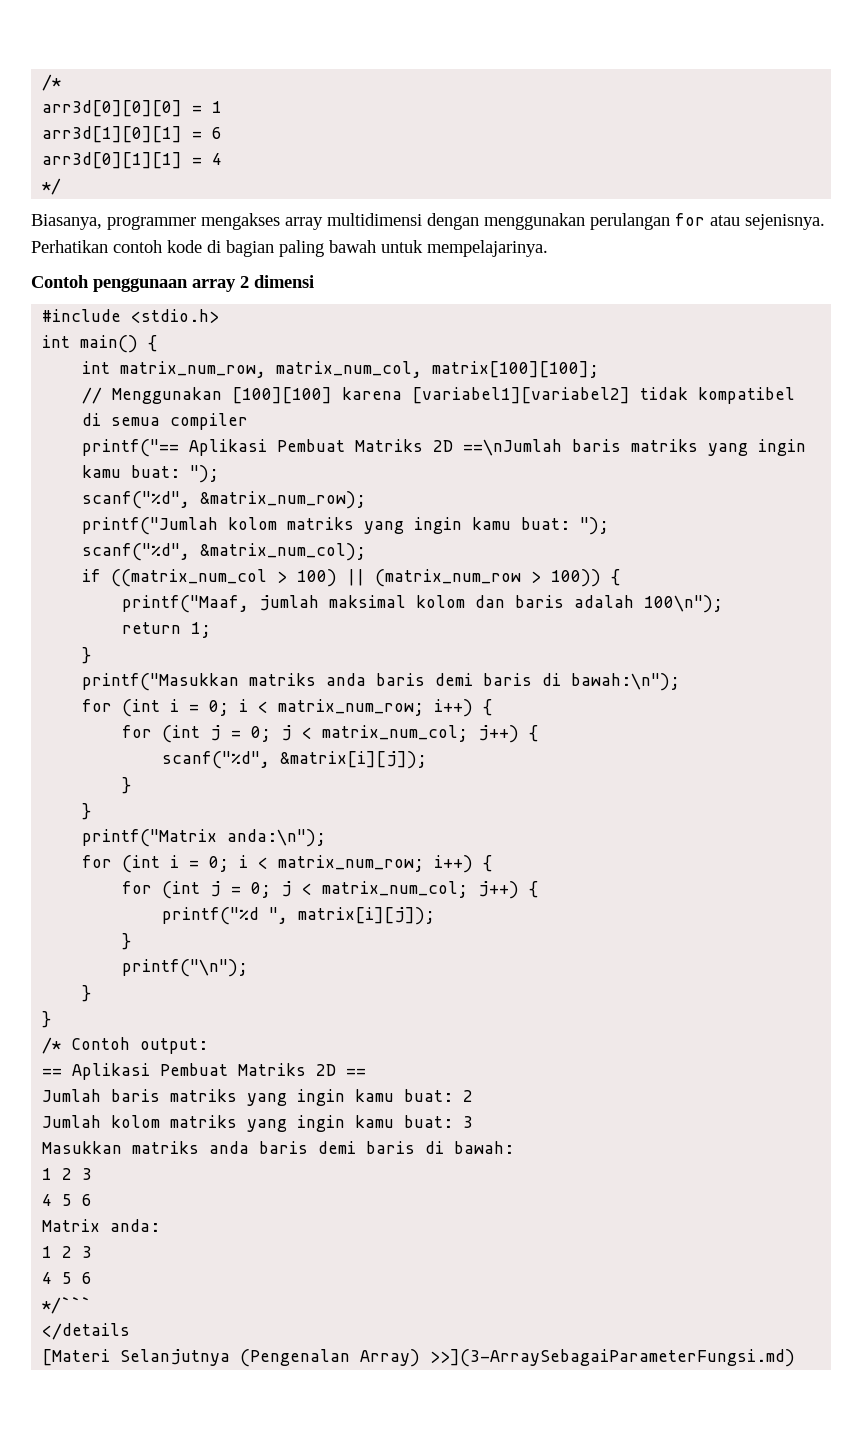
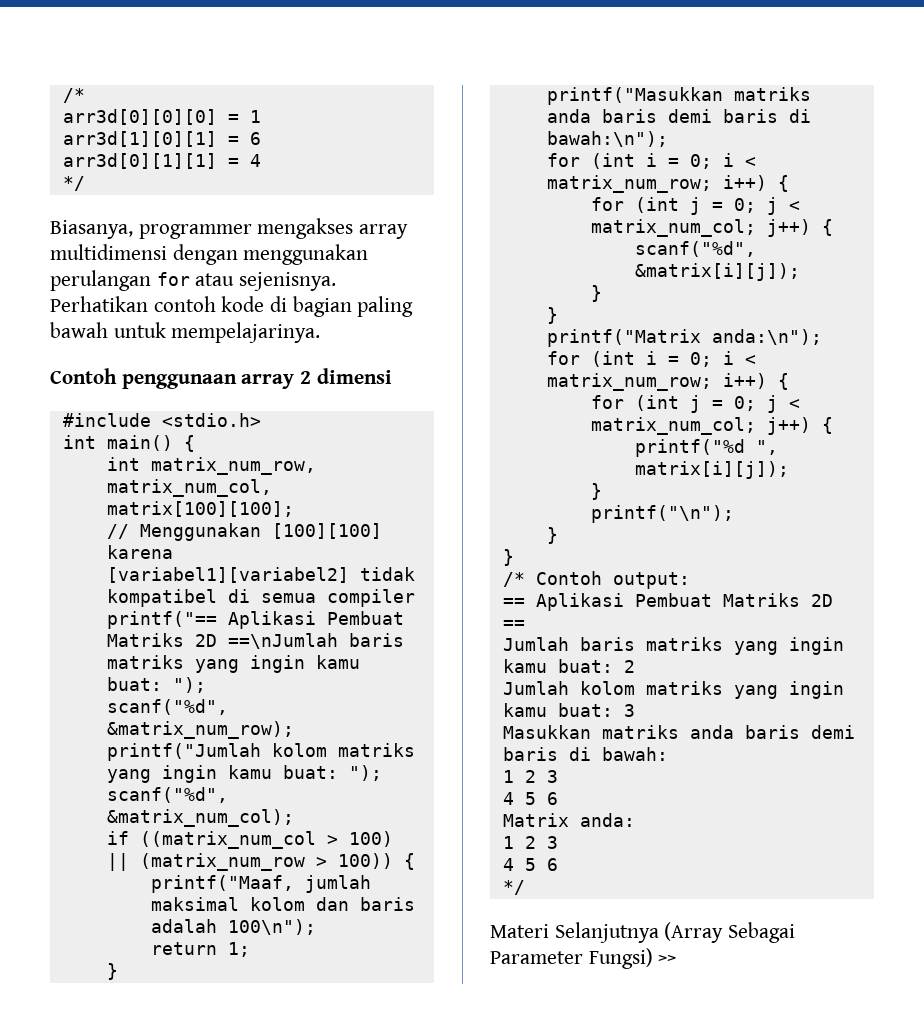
[42,1297,92,1314] [42,1323,131,1340] [42,1349,796,1367] */``` // </details // [Materi Selanjutnya (Pengenalan Array) >>](3-ArraySebagaiParameterFungsi.md) -> [502,880,525,895] [490,922,796,943] [490,948,677,969] */ // Materi Selanjutnya (Array Sebagai Parameter Fungsi) >>

